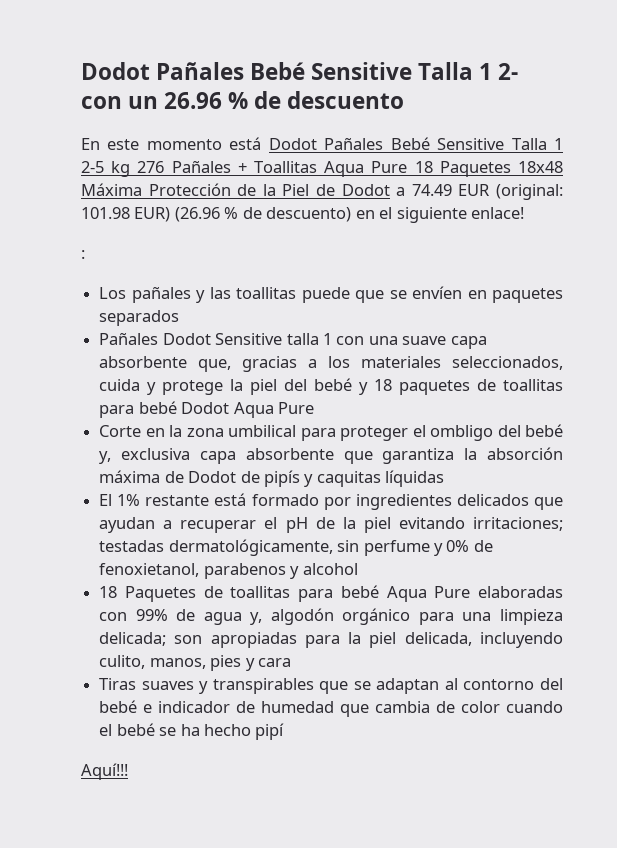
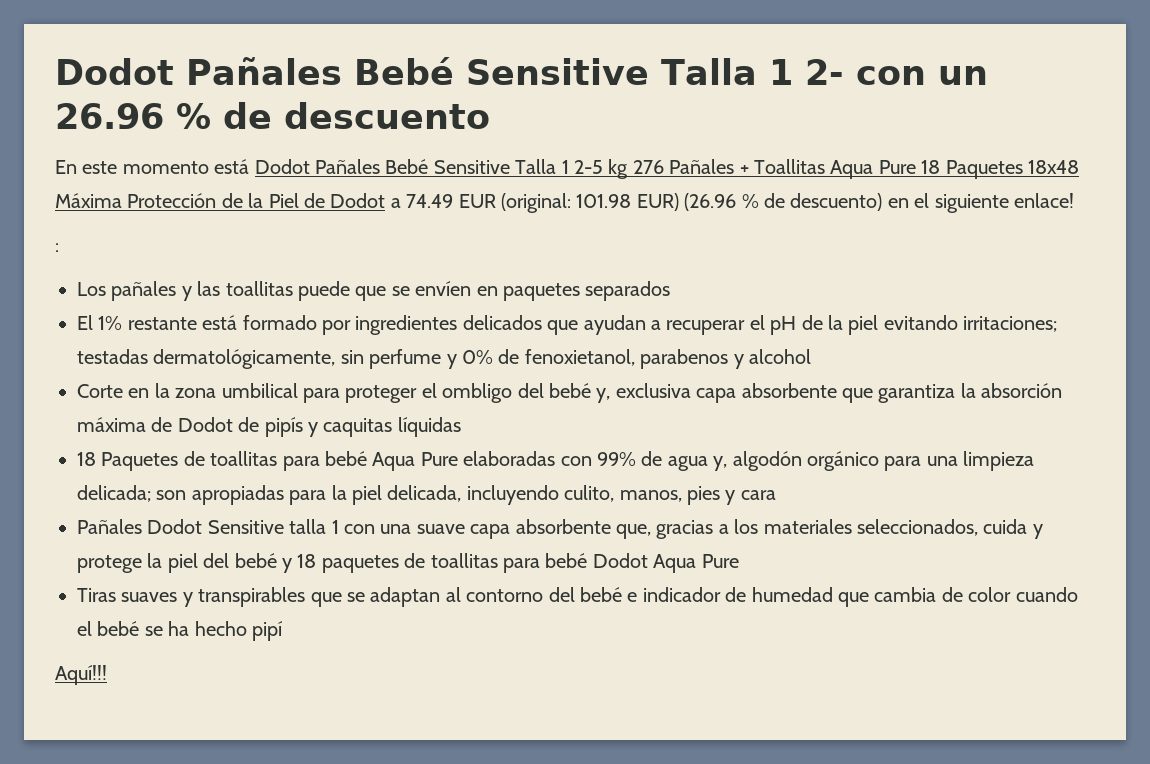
(180, 318) none -> [77,315,1058,335] [77,349,811,369] [77,383,1063,403] [77,417,461,437] [77,451,1035,471] [77,485,776,505] // El 1% restante está formado por ingredientes delicados que ayudan a recuperar el pH de la piel evitando irritaciones; testadas dermatológicamente, sin perfume y 0% de fenoxietanol, parabenos y alcohol // Corte en la zona umbilical para proteger el ombligo del bebé y, exclusiva capa absorbente que garantiza la absorción máxima de Dodot de pipís y caquitas líquidas // 18 Paquetes de toallitas para bebé Aqua Pure elaboradas con 99% de agua y, algodón orgánico para una limpieza delicada; son apropiadas para la piel delicada, incluyendo culito, manos, pies y cara
[99,424,564,441] [99,447,563,464] [99,470,445,487] [99,493,563,510] [99,517,563,533] [99,539,493,556] [99,563,358,579] [99,585,563,602] [99,608,563,625] [99,632,564,648] [99,655,291,671] // Corte en la zona umbilical para proteger el ombligo del bebé y, exclusiva capa absorbente que garantiza la absorción máxima de Dodot de pipís y caquitas líquidas // El 1% restante está formado por ingredientes delicados que ayudan a recuperar el pH de la piel evitando irritaciones; testadas dermatológicamente, sin perfume y 0% de fenoxietanol, parabenos y alcohol // 18 Paquetes de toallitas para bebé Aqua Pure elaboradas con 99% de agua y, algodón orgánico para una limpieza delicada; son apropiadas para la piel delicada, incluyendo culito, manos, pies y cara -> (739, 561) none

